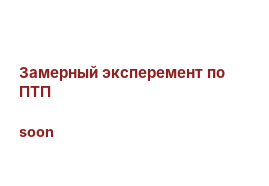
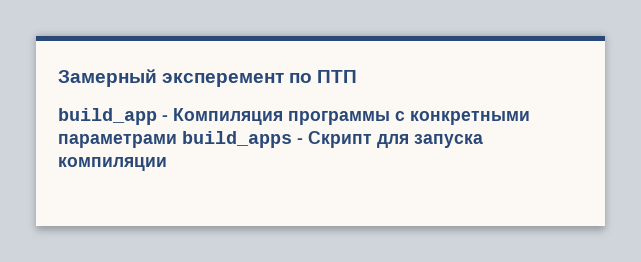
[19,129,54,137] soon -> [58,108,530,125] [58,131,483,148] [58,157,167,171] build_app - Компиляция программы с конкретными параметрами build_apps - Скрипт для запуска компиляции

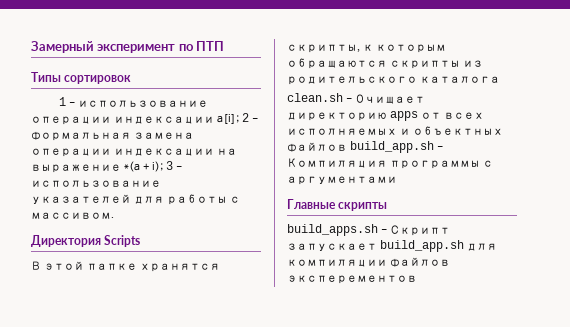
[162,73,285,87] эксперемент -> [97,44,176,53] эксперимент
[58,108,530,125] [58,131,483,148] [58,157,167,171] build_app - Компиляция программы с конкретными параметрами build_apps - Скрипт для запуска компиляции -> [31,72,132,84] [58,97,208,107] [31,113,258,125] [31,131,194,141] [31,148,237,157] [31,161,182,173] [31,180,161,187] [31,194,240,205] [31,212,114,219] [31,235,141,247] [31,261,220,272] [287,44,446,53] [287,58,483,69] [287,76,500,85] [287,93,425,104] [287,111,484,121] [287,126,503,135] [287,141,443,153] [287,158,493,169] [287,176,397,185] [287,199,388,211] [287,224,450,236] [287,240,497,252] [287,257,450,267] [287,275,417,284] Типы сортировок // 1 - использование операции индексации a[i]; 2 - формальная замена операции индексации на выражение *(a + i); 3 - использование указателей для работы с массивом. // Директория Scripts // В этой папке хранятся скрипты, к которым обращаются скрипты из родительского каталога // clean.sh - Очищает директорию apps от всех исполняемых и объектных файлов build_app.sh - Компиляция программы с аргументами // Главные скрипты // build_apps.sh - Скрипт запускает build_app.sh для компиляции файлов эксперементов

